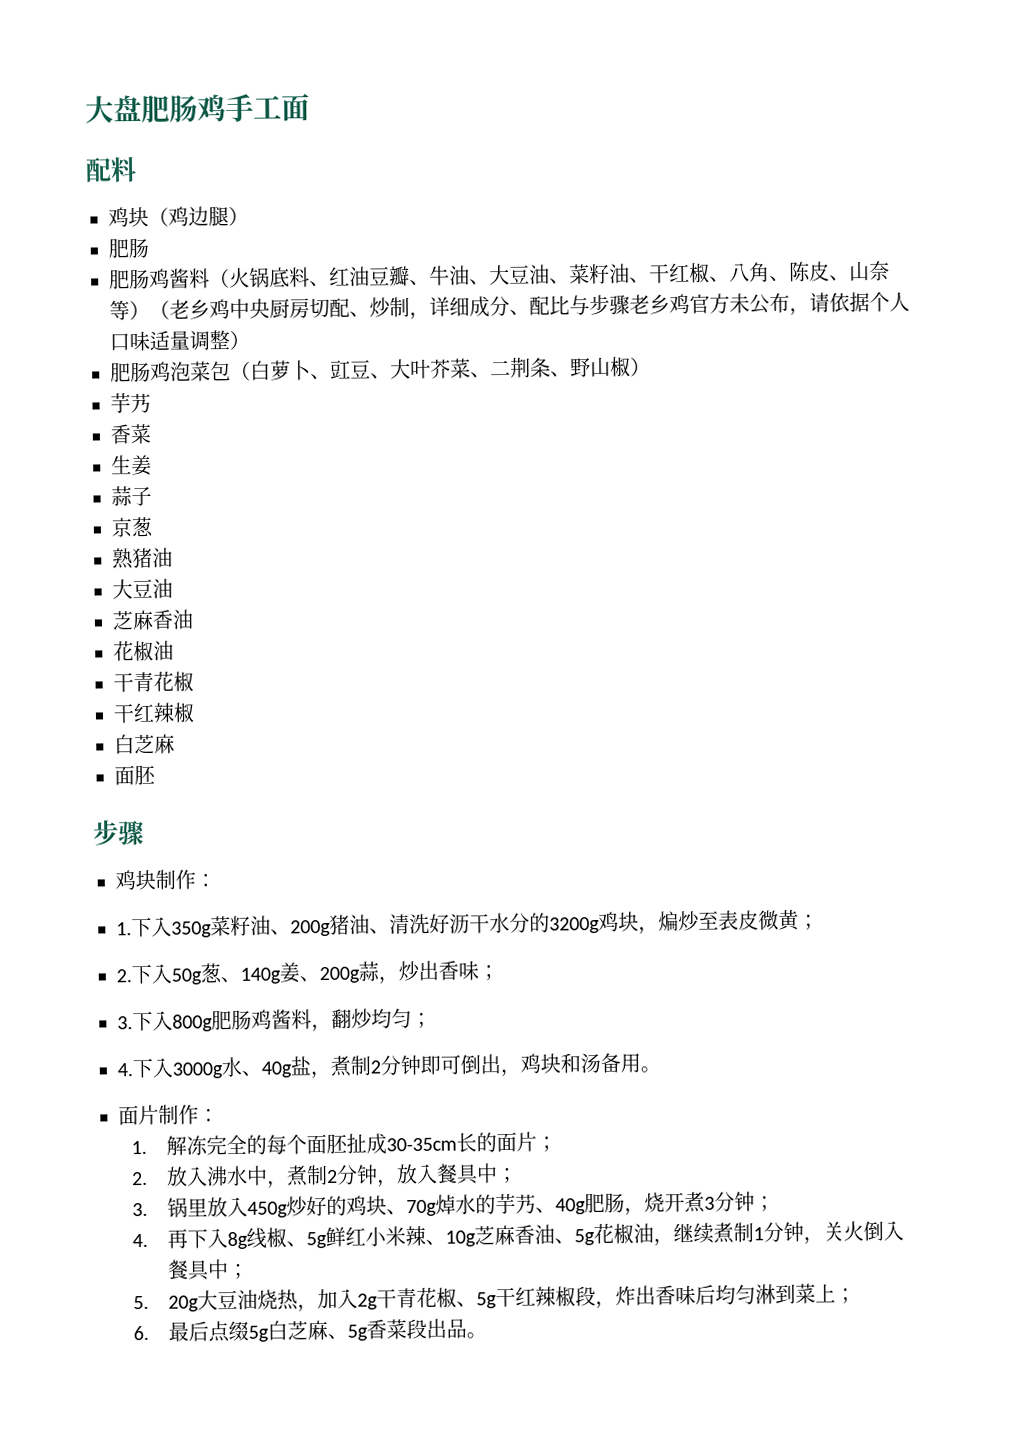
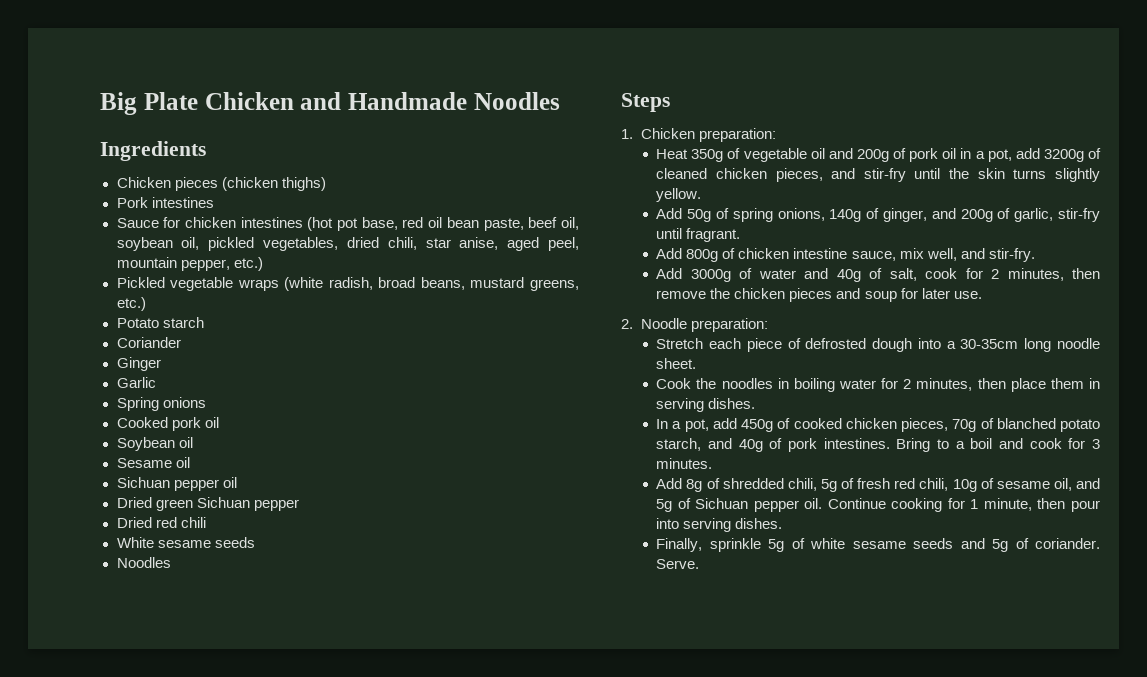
[85,93,310,124] [85,157,137,183] [108,206,249,228] [108,237,149,259] [109,260,890,290] [109,291,910,321] [109,329,250,352] [110,356,651,383] [110,392,151,414] [110,423,151,445] [111,454,153,477] [111,486,152,507] [111,516,153,538] [112,547,173,570] [112,578,173,600] [112,609,194,631] [113,640,174,662] [113,671,194,693] [113,702,195,724] [114,733,175,755] [114,764,156,786] [93,819,144,846] [115,869,216,891] [116,909,819,938] [116,960,499,985] [117,1008,432,1033] [117,1052,661,1080] [118,1104,219,1126] [131,1131,558,1156] [131,1163,519,1189] [132,1191,776,1218] [132,1220,905,1250] [167,1259,250,1281] [133,1283,857,1313] [133,1318,488,1343] 大盘肥肠鸡手工面 // 配料 // 鸡块（鸡边腿） // 肥肠 // 肥肠鸡酱料（火锅底料、红油豆瓣、牛油、大豆油、菜籽油、干红椒、八角、陈皮、山奈等）（老乡鸡中央厨房切配、炒制，详细成分、配比与步骤老乡鸡官方未公布，请依据个人口味适量调整） // 肥肠鸡泡菜包（白萝卜、豇豆、大叶芥菜、二荆条、野山椒） // 芋艿 // 香菜 // 生姜 // 蒜子 // 京葱 // 熟猪油 // 大豆油 // 芝麻香油 // 花椒油 // 干青花椒 // 干红辣椒 // 白芝麻 // 面胚 // 步骤 // 鸡块制作： // 1.下入350g菜籽油、200g猪油、清洗好沥干水分的3200g鸡块，煸炒至表皮微黄； // 2.下入50g葱、140g姜、200g蒜，炒出香味； // 3.下入800g肥肠鸡酱料，翻炒均匀； // 4.下入3000g水、40g盐，煮制2分钟即可倒出，鸡块和汤备用。 // 面片制作： // 1.解冻完全的每个面胚扯成30-35cm长的面片； // 2.放入沸水中，煮制2分钟，放入餐具中； // 3.锅里放入450g炒好的鸡块、70g焯水的芋艿、40g肥肠，烧开煮3分钟； // 4.再下入8g线椒、5g鲜红小米辣、10g芝麻香油、5g花椒油，继续煮制1分钟，关火倒入餐具中； // 5. 20g大豆油烧热，加入2g干青花椒、5g干红辣椒段，炸出香味后均匀淋到菜上； // 6.最后点缀5g白芝麻、5g香菜段出品。 -> [100,92,560,115] [100,141,206,161] [116,177,326,191] [116,197,214,208] [116,217,579,231] [116,237,579,251] [116,257,263,271] [116,277,579,291] [116,297,146,311] [116,317,204,328] [116,337,181,348] [116,357,161,371] [116,377,156,388] [116,397,206,411] [116,417,219,431] [116,437,193,451] [116,457,190,468] [116,477,237,491] [116,497,299,511] [116,517,206,528] [116,537,255,548] [116,557,171,568] [621,93,670,112] [621,128,776,142] [656,148,1101,162] [656,168,1100,182] [656,188,702,202] [656,208,1100,222] [656,228,741,242] [656,248,1035,262] [656,268,1101,282] [656,288,982,302] [621,318,768,332] [656,338,1100,352] [656,358,697,369] [656,378,1100,392] [656,398,756,412] [656,418,1100,432] [656,438,1100,452] [656,458,713,469] [656,478,1100,492] [656,498,1100,512] [656,518,783,532] [656,538,1100,552] [656,559,700,569] Big Plate Chicken and Handmade Noodles // Ingredients // Chicken pieces (chicken thighs) // Pork intestines // Sauce for chicken intestines (hot pot base, red oil bean paste, beef oil, soybean oil, pickled vegetables, dried chili, star anise, aged peel, mountain pepper, etc.) // Pickled vegetable wraps (white radish, broad beans, mustard greens, etc.) // Potato starch // Coriander // Ginger // Garlic // Spring onions // Cooked pork oil // Soybean oil // Sesame oil // Sichuan pepper oil // Dried green Sichuan pepper // Dried red chili // White sesame seeds // Noodles // Steps // 1. Chicken preparation: // Heat 350g of vegetable oil and 200g of pork oil in a pot, add 3200g of cleaned chicken pieces, and stir-fry until the skin turns slightly yellow. // Add 50g of spring onions, 140g of ginger, and 200g of garlic, stir-fry until fragrant. // Add 800g of chicken intestine sauce, mix well, and stir-fry. // Add 3000g of water and 40g of salt, cook for 2 minutes, then remove the chicken pieces and soup for later use. // 2. Noodle preparation: // Stretch each piece of defrosted dough into a 30-35cm long noodle sheet. // Cook the noodles in boiling water for 2 minutes, then place them in serving dishes. // In a pot, add 450g of cooked chicken pieces, 70g of blanched potato starch, and 40g of pork intestines. Bring to a boil and cook for 3 minutes. // Add 8g of shredded chili, 5g of fresh red chili, 10g of sesame oil, and 5g of Sichuan pepper oil. Continue cooking for 1 minute, then pour into serving dishes. // Finally, sprinkle 5g of white sesame seeds and 5g of coriander. Serve.

